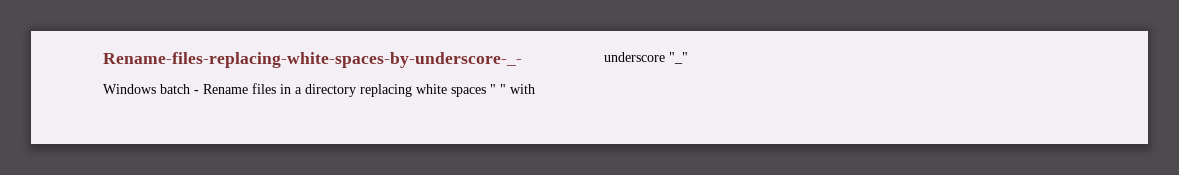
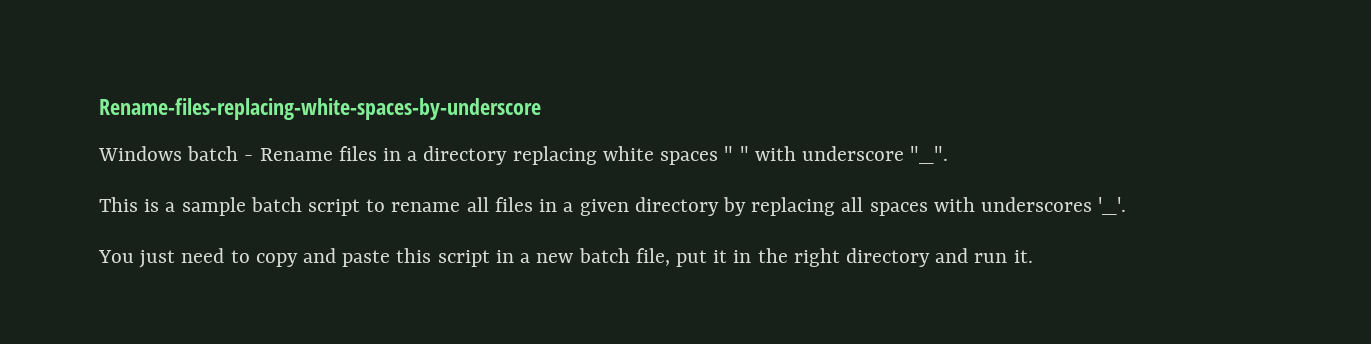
[103,52,522,68] Rename-files-replacing-white-spaces-by-underscore-_- -> [99,98,541,120] Rename-files-replacing-white-spaces-by-underscore
[669,52,688,64] "_" -> [910,146,949,164] [99,197,1127,216] [98,248,1033,268] "_". // This is a sample batch script to rename all files in a given directory by replacing all spaces with underscores '_'. // You just need to copy and paste this script in a new batch file, put it in the right directory and run it.

